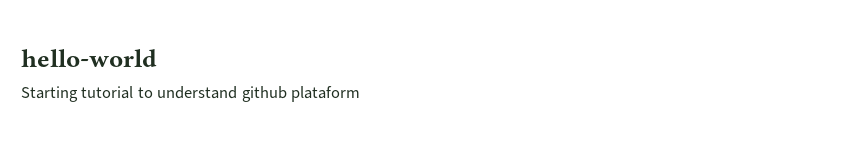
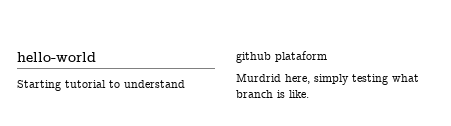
(361, 94) none -> [236,73,419,85] [236,90,309,98] // Murdrid here, simply testing what branch is like.

